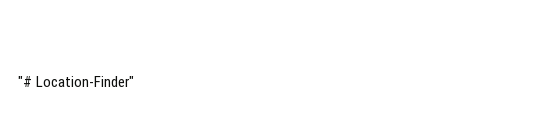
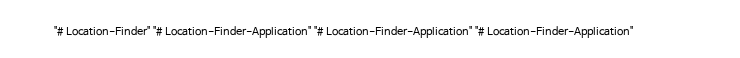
(135, 81) none -> [152,26,633,38] "# Location-Finder-Application" "# Location-Finder-Application" "# Location-Finder-Application"

